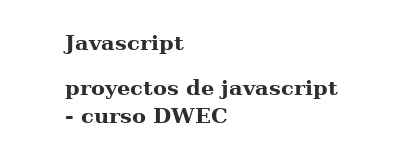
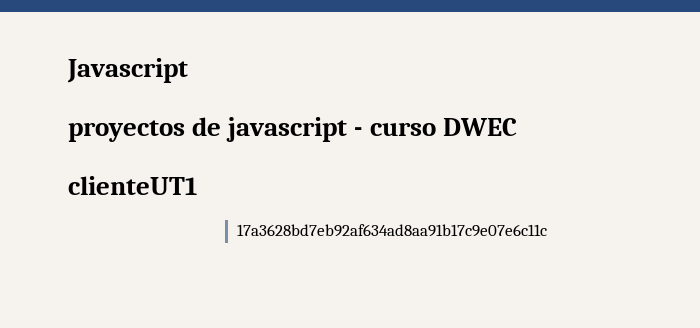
(228, 115) none -> [68,176,197,195] [237,224,548,237] // clienteUT1 // 17a3628bd7eb92af634ad8aa91b17c9e07e6c11c

